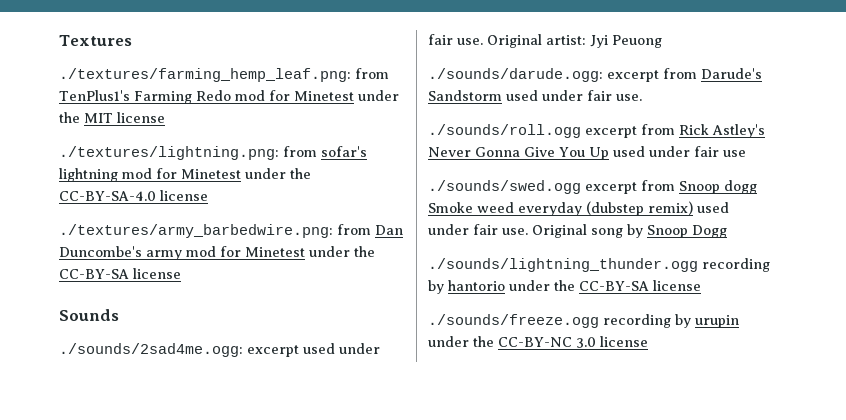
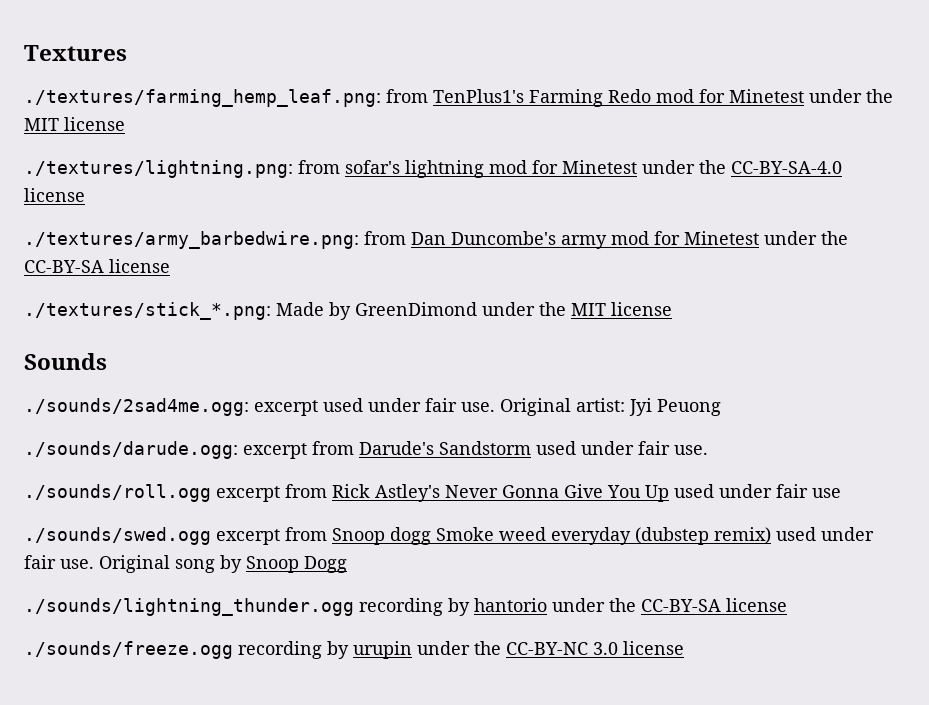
(181, 273) none -> [24,302,672,320] // ./textures/stick_*.png: Made by GreenDimond under the MIT license

